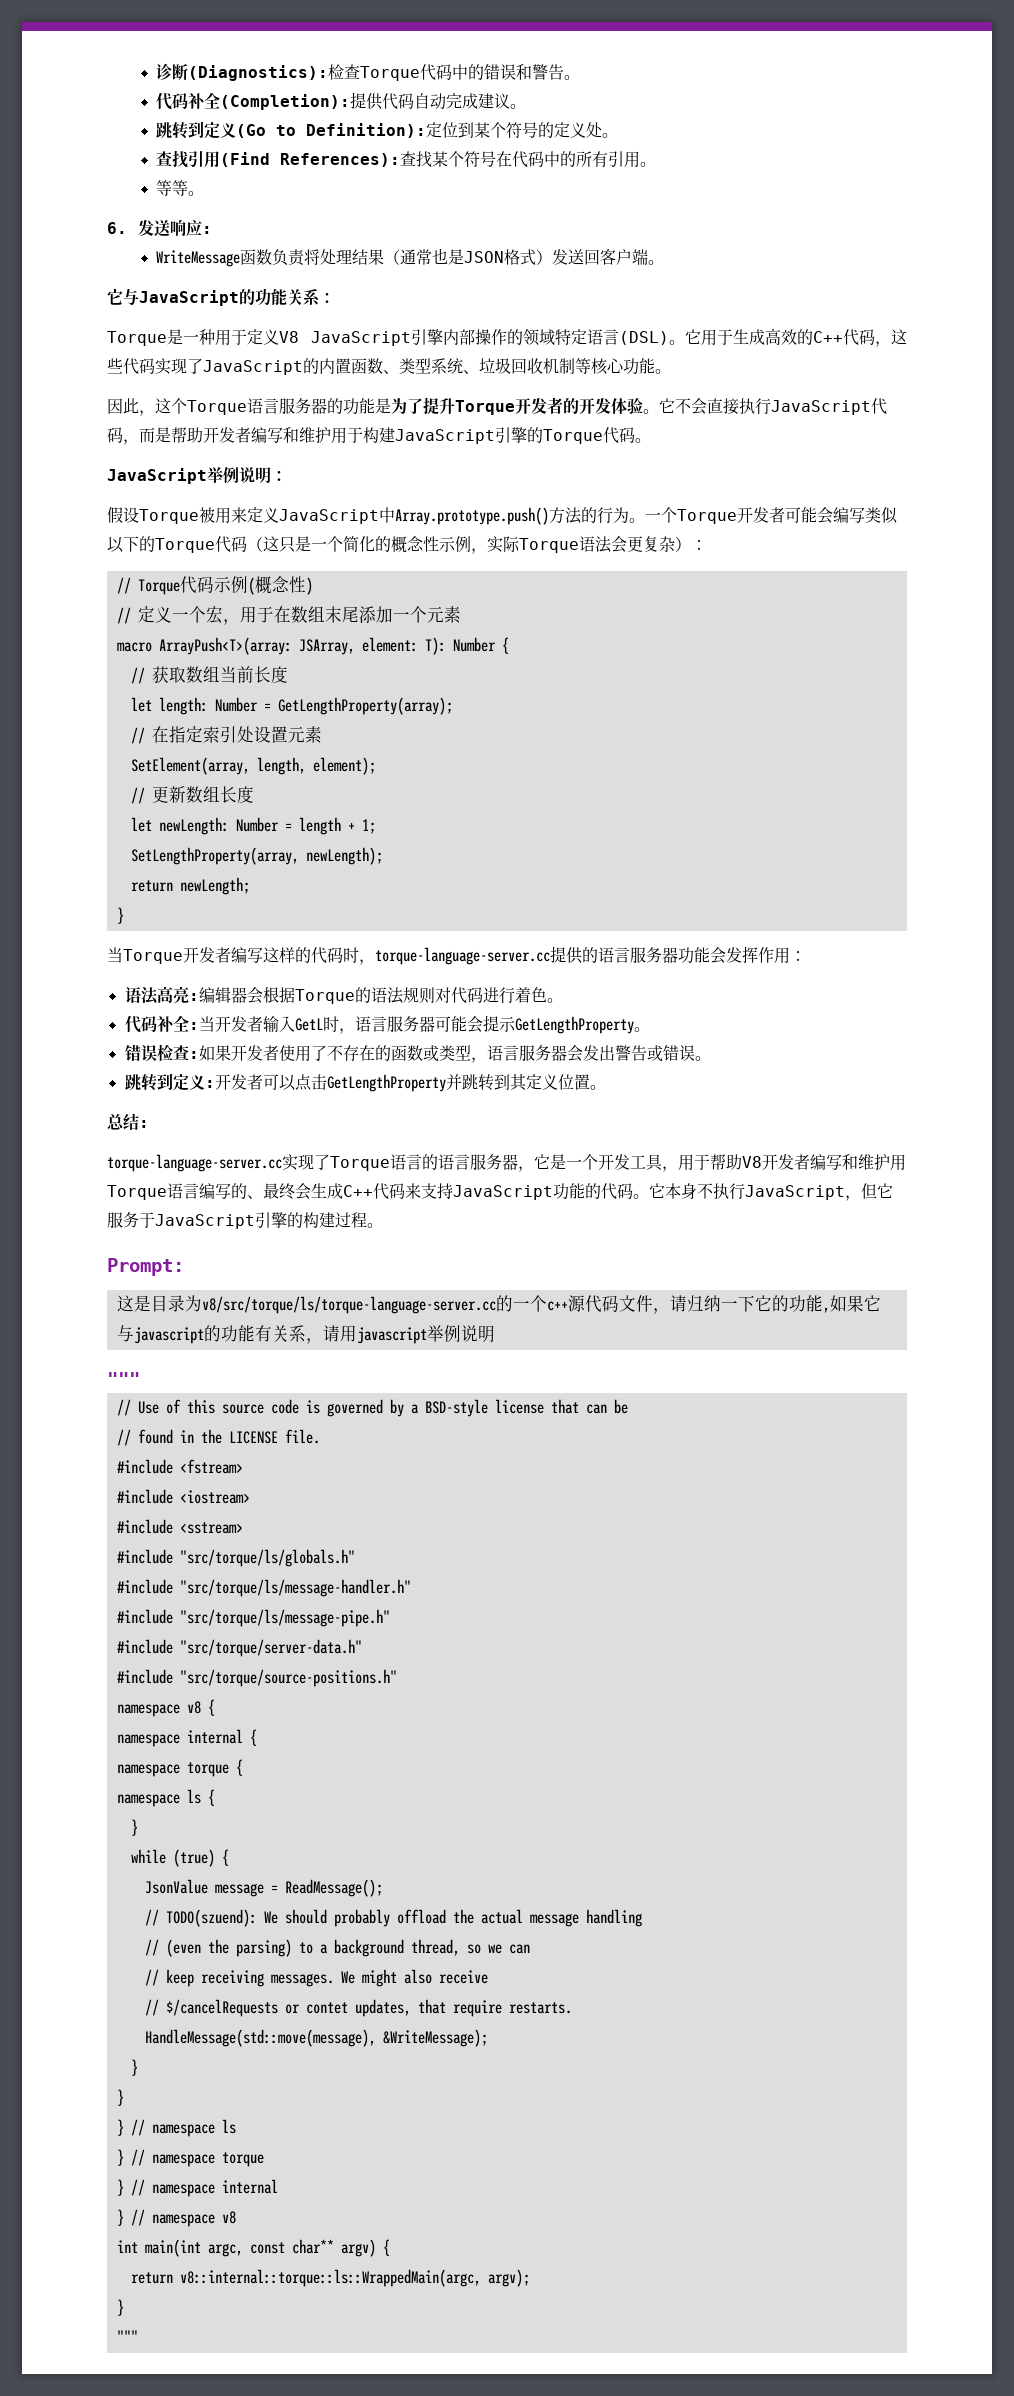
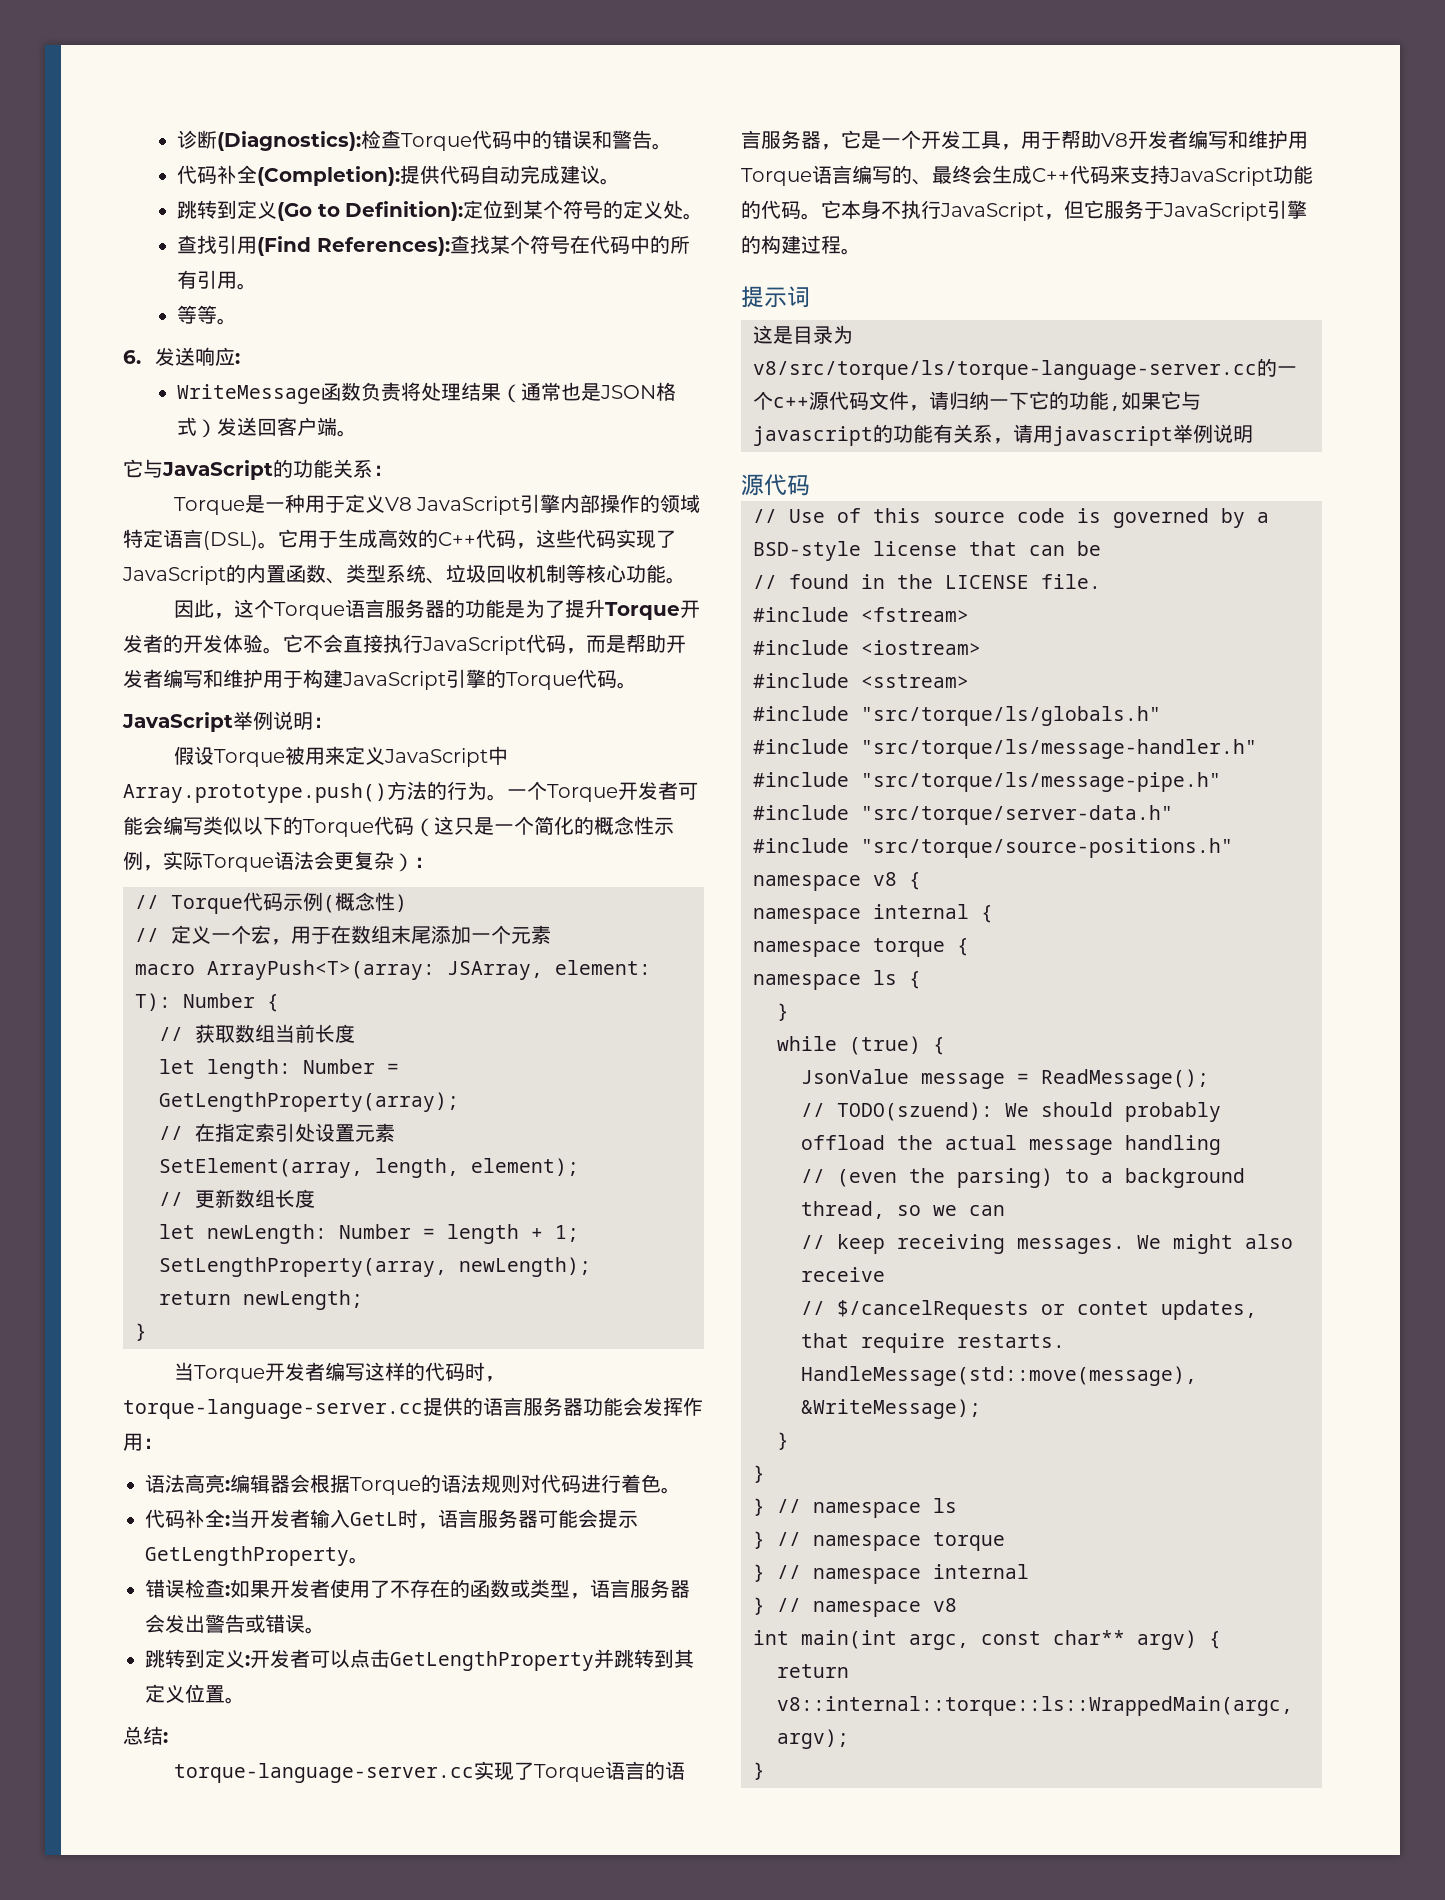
[107,1258,184,1276] Prompt: -> [741,286,810,308] 提示词
[107,1372,140,1386] """ -> [741,474,810,496] 源代码
[116,2330,138,2343] // """ -> (765, 1771) none

